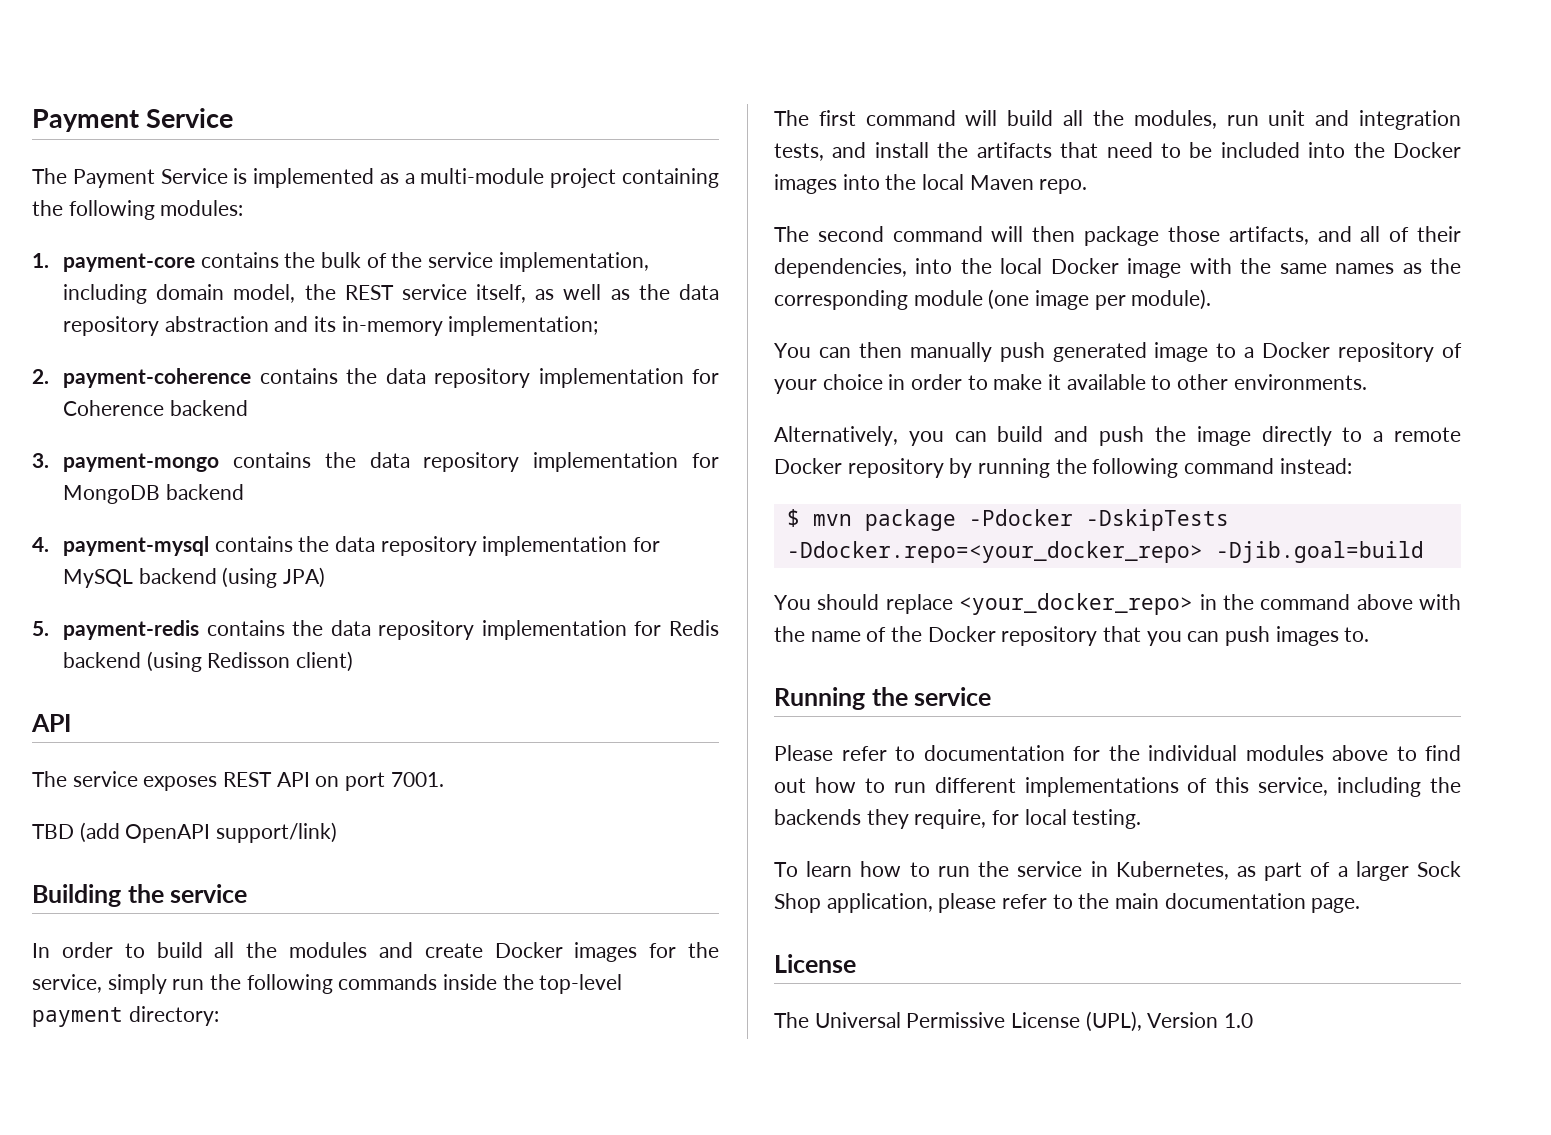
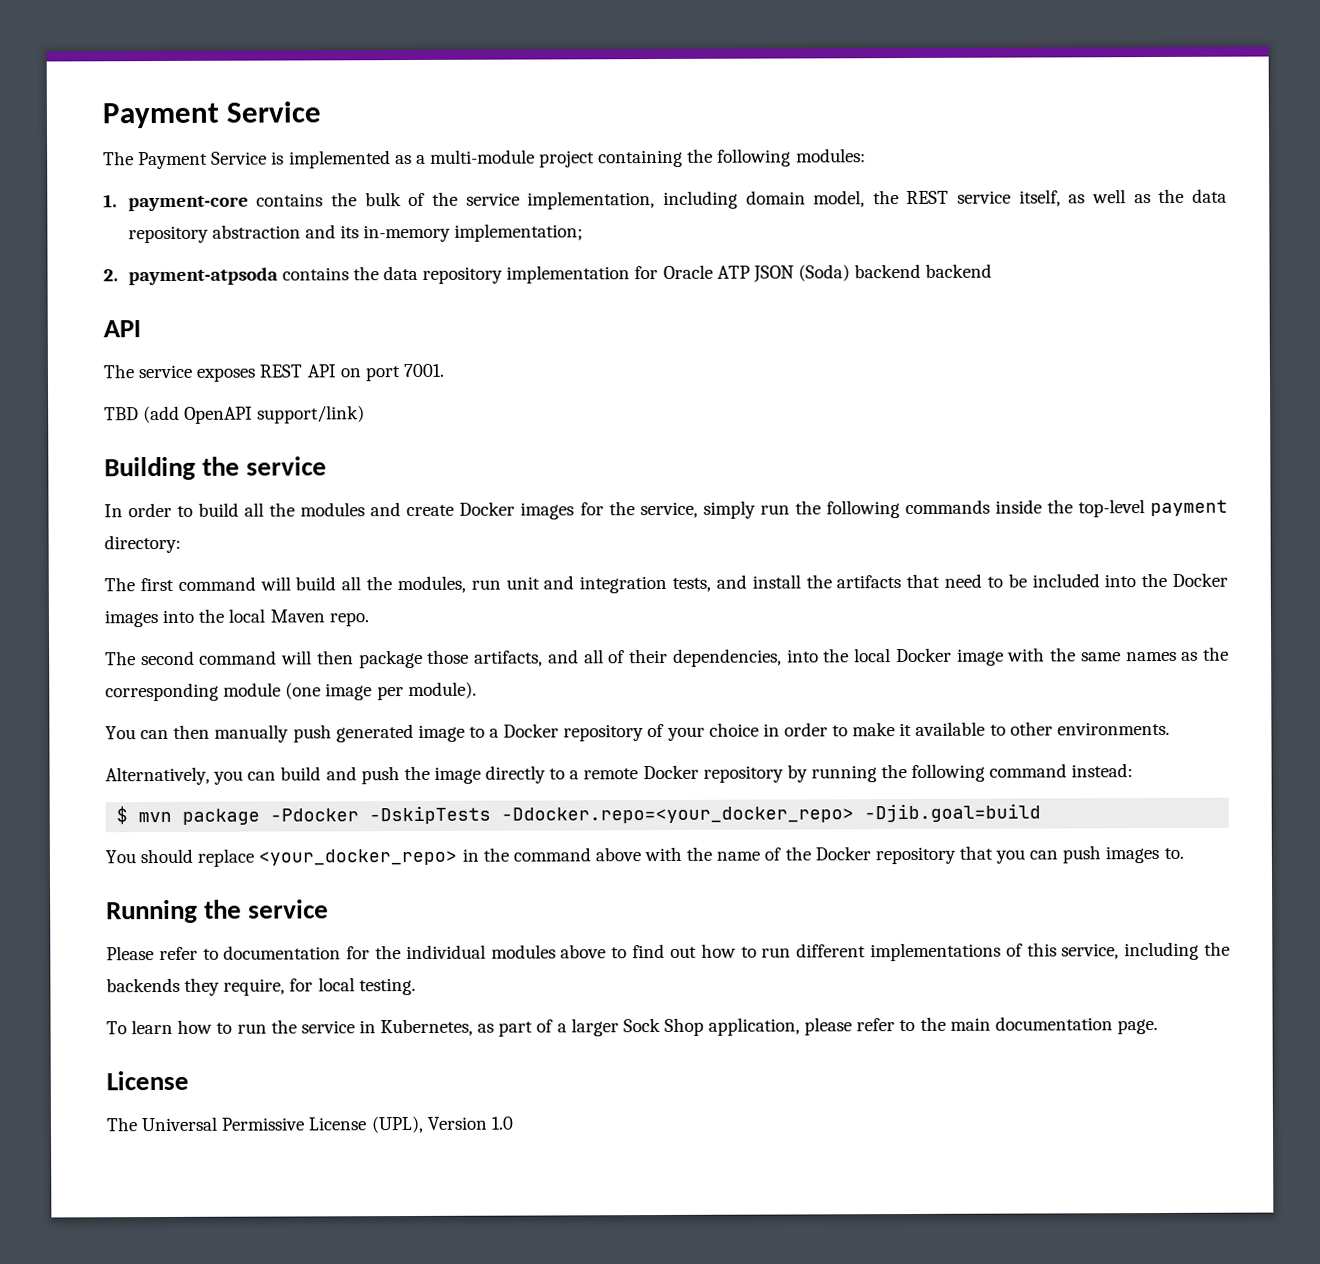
[63,368,720,388] [63,400,248,416] [32,452,719,472] [63,484,244,504] [32,536,661,556] [63,567,326,588] [32,620,719,640] [63,651,354,672] payment-coherence contains the data repository implementation for Coherence backend // 3. payment-mongo contains the data repository implementation for MongoDB backend // 4. payment-mysql contains the data repository implementation for MySQL backend (using JPA) // 5. payment-redis contains the data repository implementation for Redis backend (using Redisson client) -> [127,263,993,286] payment-atpsoda contains the data repository implementation for Oracle ATP JSON (Soda) backend backend

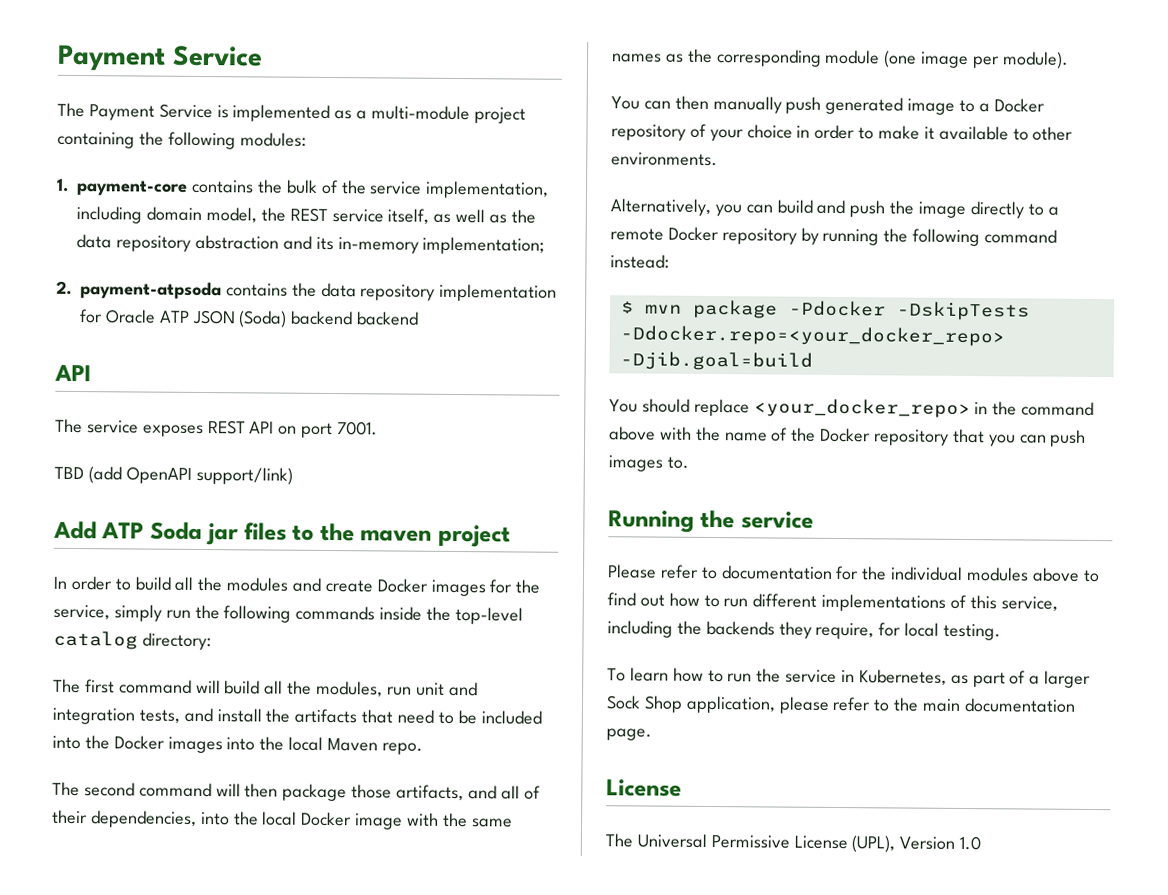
[104,456,328,481] Building the service -> [53,520,511,548] Add ATP Soda jar files to the maven project
[1149,499,1228,517] payment -> [53,630,138,650] catalog

